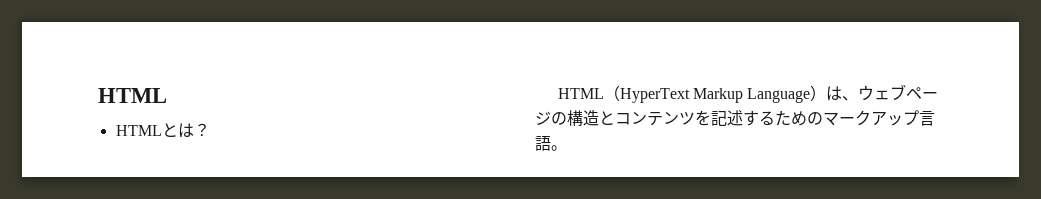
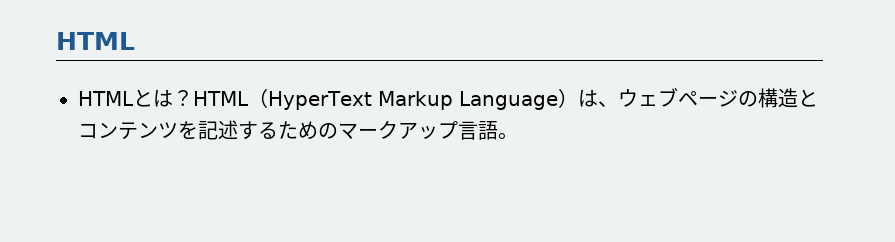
(210, 130) // -> (193, 98) none

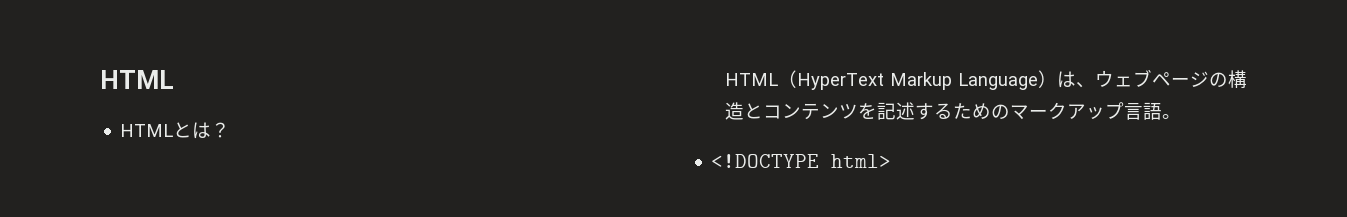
(193, 98) none -> (231, 130) //
(518, 136) none -> [711,154,892,168] // <!DOCTYPE html>

